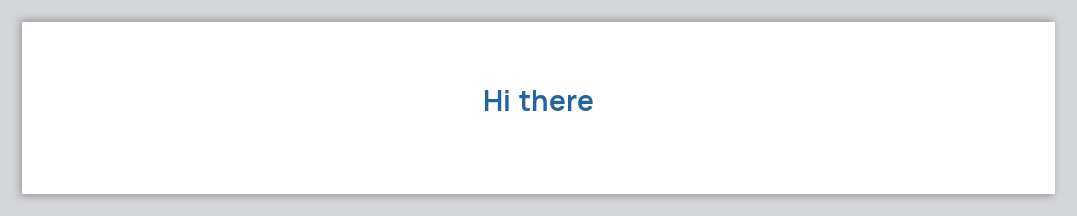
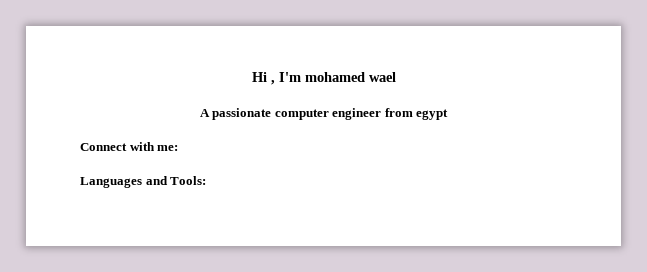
[518,90,594,111] there -> [270,72,396,85] [199,108,449,120] [80,142,179,151] [80,176,207,188] , I'm mohamed wael // A passionate computer engineer from egypt // Connect with me: // Languages and Tools:

